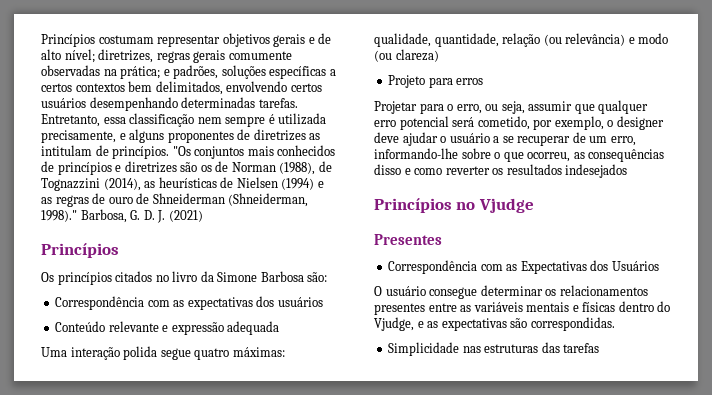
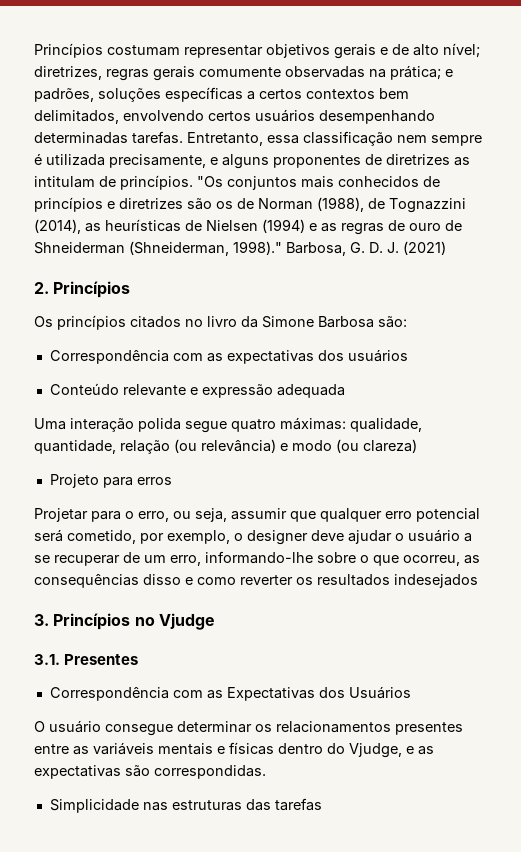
(203, 216) none -> [34,282,49,294] 2.
(628, 171) none -> [34,614,49,626] 3.
(534, 205) none -> [34,654,60,665] 3.1.

